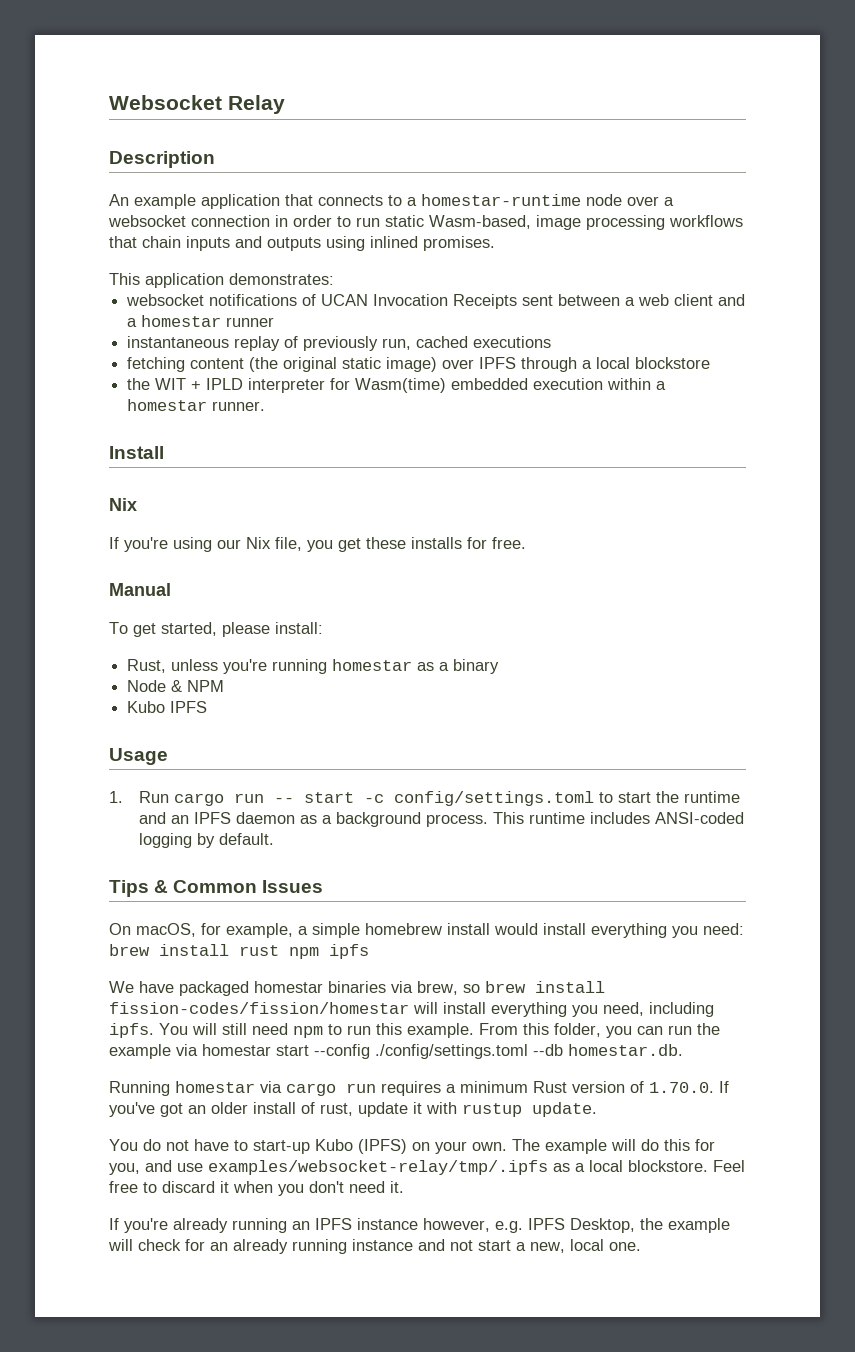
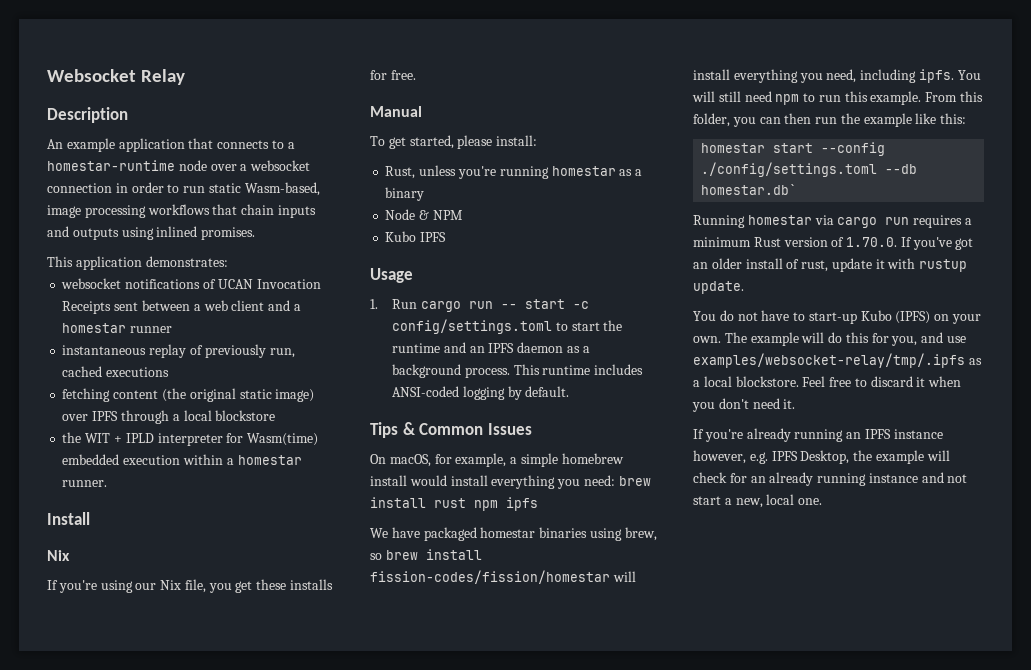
[391,981,413,993] via -> [589,528,622,541] using
(663, 1030) none -> [784,113,812,124] then
[176,1044,198,1056] via -> [915,113,967,124] like this: //
[568,1044,683,1056] homestar.db. -> [701,184,798,195] homestar.db`

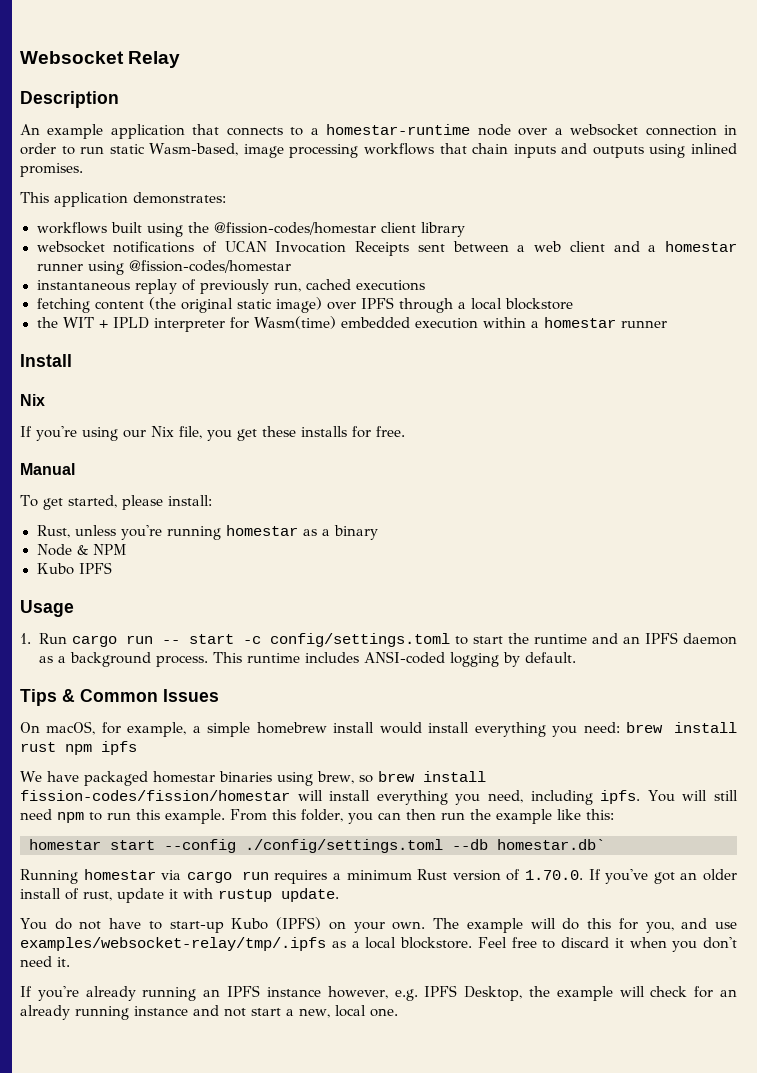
(228, 261) none -> [36,222,465,237] // workflows built using the @fission-codes/homestar client library
(173, 329) none -> [87,260,291,275] using @fission-codes/homestar
[62,480,108,487] runner. -> [621,320,668,328] runner

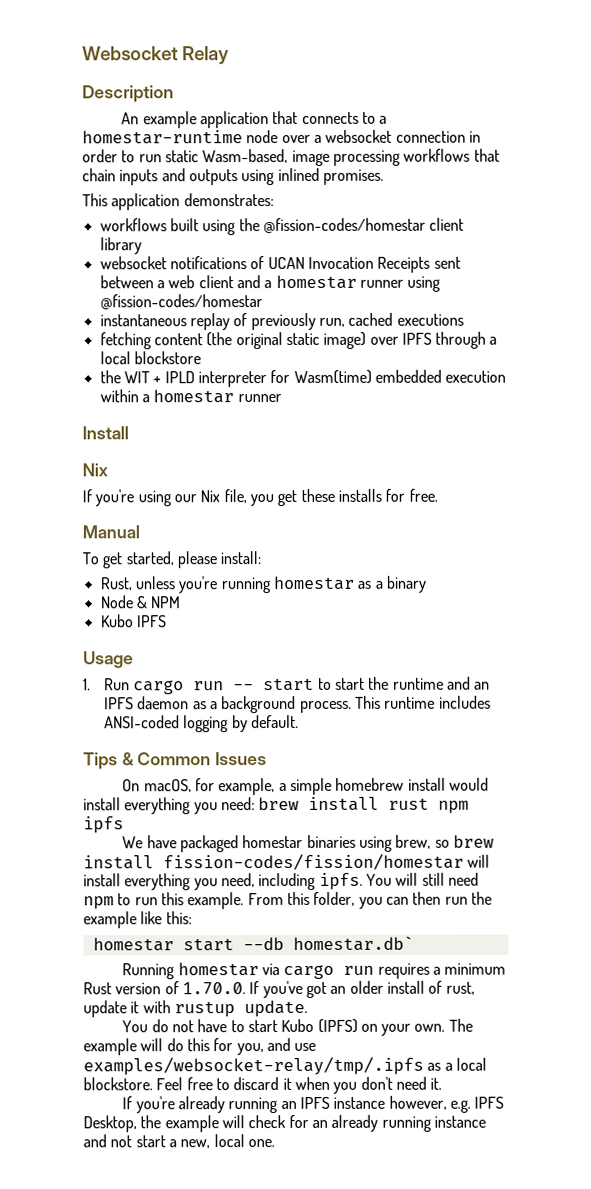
[242,633,450,647] -c config/settings.toml -> (315, 684) none
[164,839,443,853] --config ./config/settings.toml -> (234, 945) none
[169,921,224,933] start-up -> [247,1020,278,1033] start

